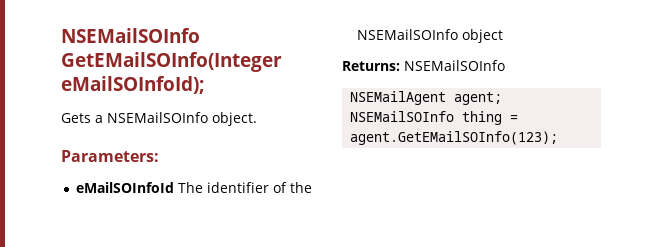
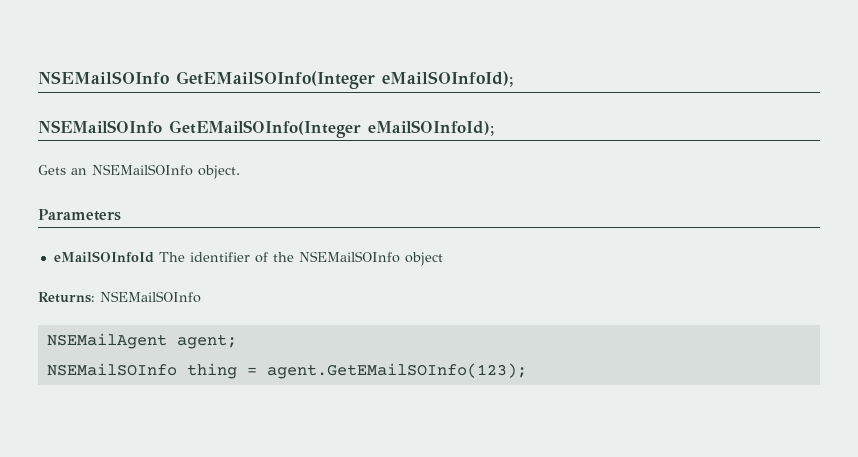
[61,28,200,43] [61,52,282,72] [61,76,205,94] NSEMailSOInfo GetEMailSOInfo(Integer eMailSOInfoId); -> [38,71,513,89] [38,120,494,138] NSEMailSOInfo GetEMailSOInfo(Integer eMailSOInfoId); // NSEMailSOInfo GetEMailSOInfo(Integer eMailSOInfoId);
[95,115,103,123] a -> [71,168,87,175] an
[61,150,159,162] Parameters: -> [38,209,121,221] Parameters

